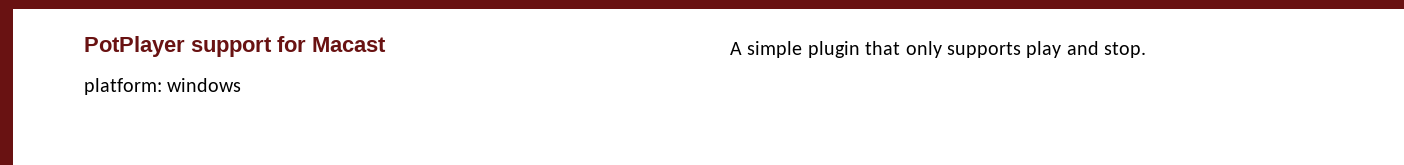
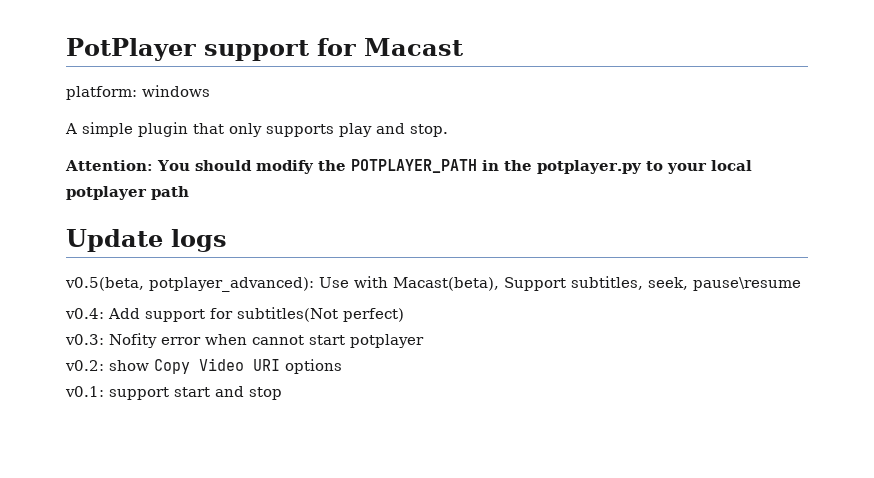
(1147, 50) none -> [65,159,752,174] [66,186,189,200] [66,229,227,252] [65,276,801,292] [65,307,404,322] [65,333,424,348] [65,358,342,374] [65,386,282,400] // Attention: You should modify the POTPLAYER_PATH in the potplayer.py to your local potplayer path // Update logs // v0.5(beta, potplayer_advanced): Use with Macast(beta), Support subtitles, seek, pause\resume // v0.4: Add support for subtitles(Not perfect) // v0.3: Nofity error when cannot start potplayer // v0.2: show Copy Video URI options // v0.1: support start and stop

